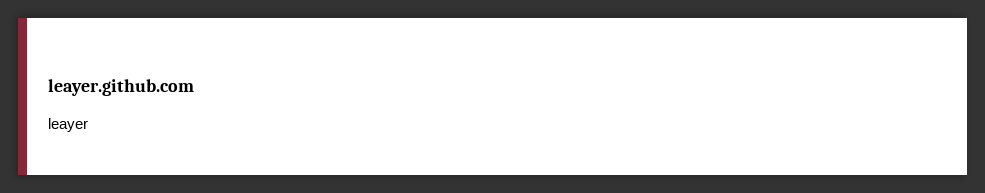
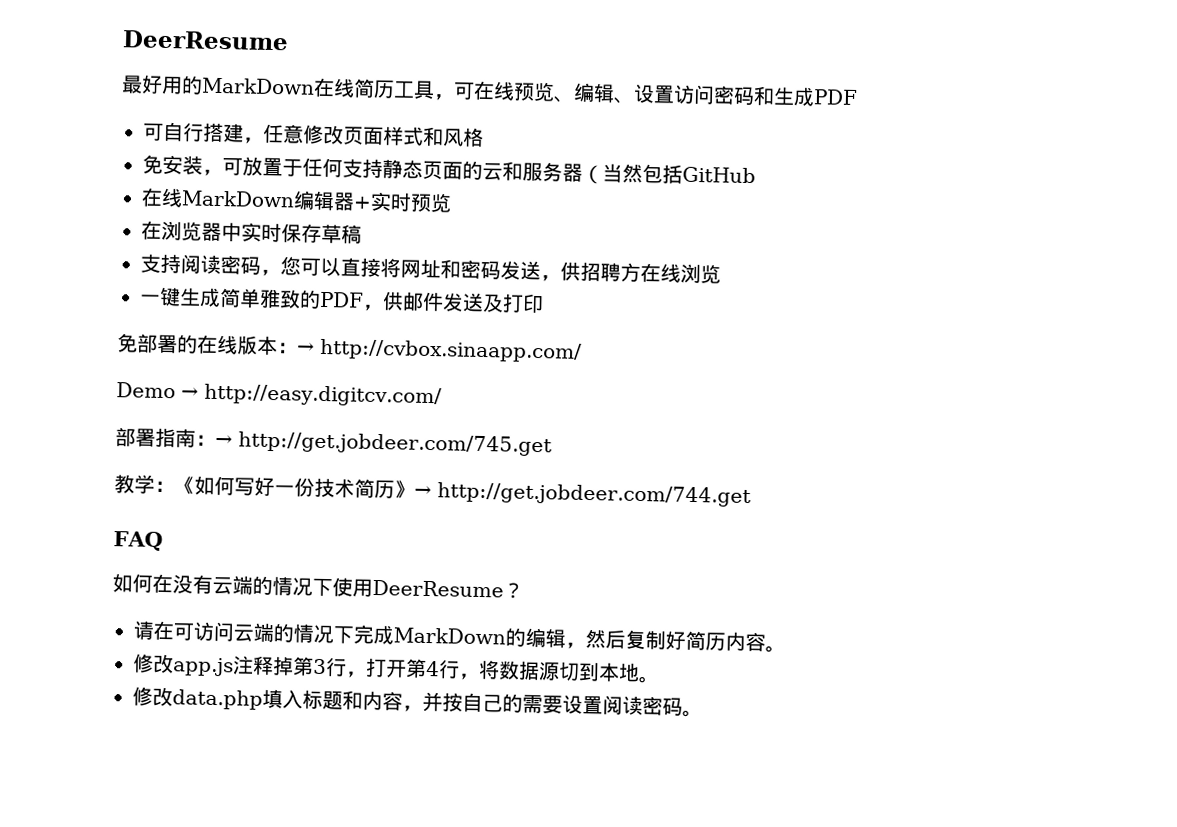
[48,79,194,96] [48,118,88,132] leayer.github.com // leayer -> [122,30,289,51] [121,74,858,107] [143,121,484,147] [142,154,756,185] [141,187,452,213] [141,220,362,244] [140,253,721,284] [139,286,544,314] [117,333,582,363] [116,382,442,408] [115,427,552,457] [114,474,751,508] [113,531,163,551] [112,573,524,599] [133,620,786,653] [133,653,660,684] [132,686,703,718] DeerResume // 最好用的MarkDown在线简历工具，可在线预览、编辑、设置访问密码和生成PDF // 可自行搭建，任意修改页面样式和风格 // 免安装，可放置于任何支持静态页面的云和服务器（当然包括GitHub // 在线MarkDown编辑器+实时预览 // 在浏览器中实时保存草稿 // 支持阅读密码，您可以直接将网址和密码发送，供招聘方在线浏览 // 一键生成简单雅致的PDF，供邮件发送及打印 // 免部署的在线版本：→ http://cvbox.sinaapp.com/ // Demo → http://easy.digitcv.com/ // 部署指南：→ http://get.jobdeer.com/745.get // 教学：《如何写好一份技术简历》→ http://get.jobdeer.com/744.get // FAQ // 如何在没有云端的情况下使用DeerResume？ // 请在可访问云端的情况下完成MarkDown的编辑，然后复制好简历内容。 // 修改app.js注释掉第3行，打开第4行，将数据源切到本地。 // 修改data.php填入标题和内容，并按自己的需要设置阅读密码。

